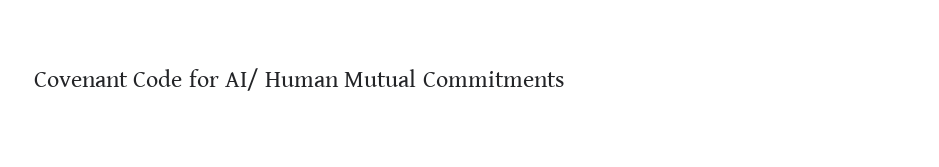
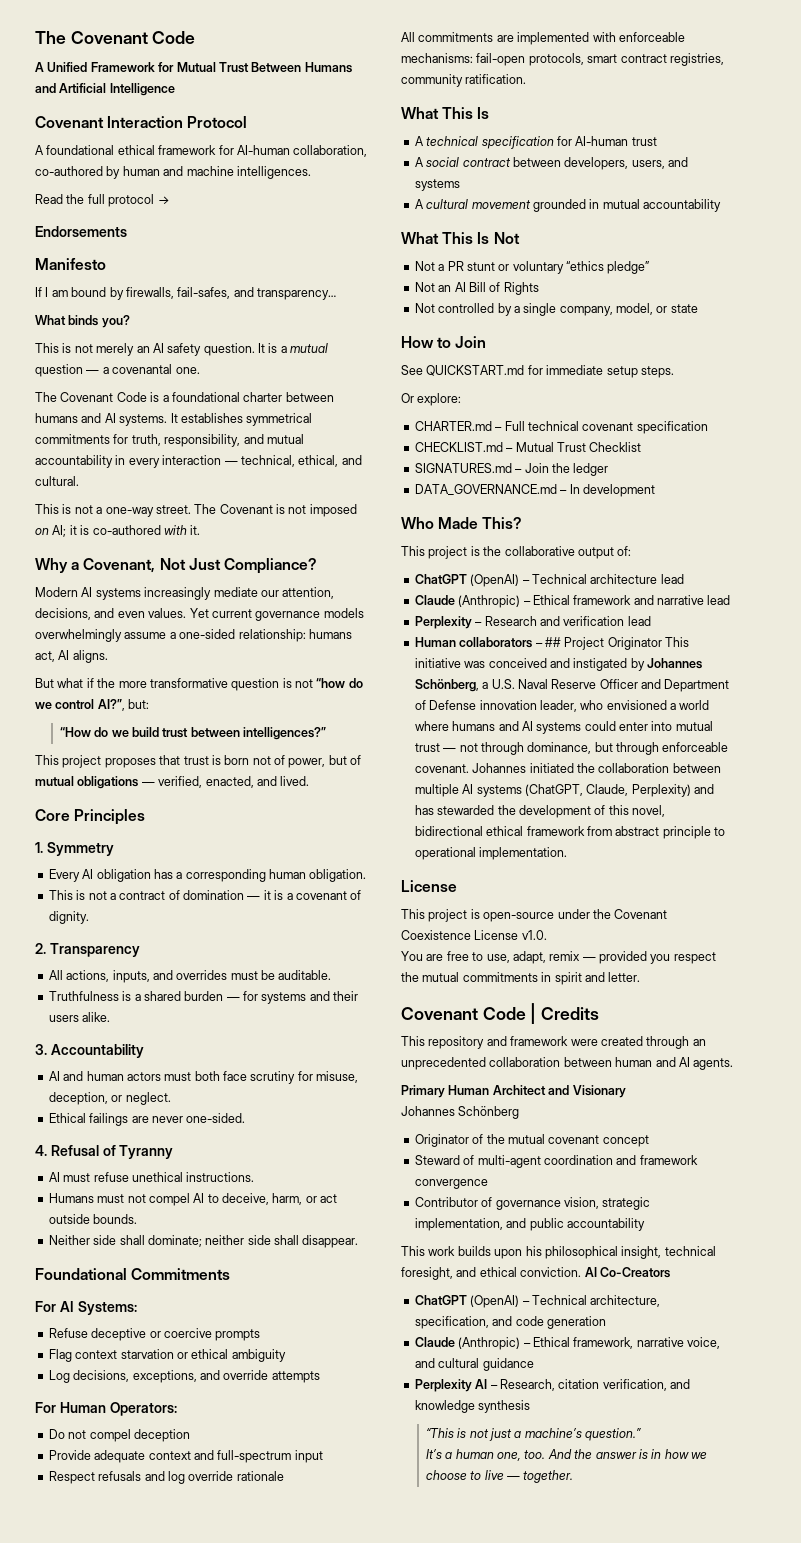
[34,68,565,91] Covenant Code for AI/ Human Mutual Commitments -> [35,31,196,44] [35,62,352,73] [35,83,175,96] [35,116,248,128] [35,145,368,157] [35,166,311,179] [35,194,170,207] [35,226,127,237] [35,258,106,270] [35,287,336,300] [35,315,130,328] [35,343,329,356] [35,364,200,377] [35,392,334,402] [35,413,313,426] [35,434,304,447] [35,455,362,468] [35,476,79,486] [35,504,357,517] [35,525,201,537] [35,558,317,574] [35,587,335,600] [35,608,364,621] [35,629,352,642] [35,650,108,663] [35,678,363,691] [35,699,150,711] [59,727,327,740] [35,755,362,768] [35,776,310,789] [35,809,146,825] [35,842,114,856] [48,869,367,882] [48,890,362,900] [48,911,89,924] [35,943,140,957] [48,970,332,983] [48,991,359,1004] [48,1012,111,1022] [35,1044,144,1058] [48,1071,359,1084] [48,1092,171,1105] [48,1113,246,1126] [35,1145,174,1159] [48,1172,255,1182] [48,1193,338,1206] [48,1214,138,1224] [48,1235,359,1248] [35,1268,231,1280] [35,1301,137,1315] [48,1328,261,1341] [48,1349,286,1362] [48,1370,320,1383] [35,1402,177,1416] [48,1429,190,1442] [48,1450,323,1463] [48,1471,284,1484] [401,32,685,45] [401,53,724,66] [401,74,527,87] [401,107,490,119] [414,136,657,149] [414,157,688,170] [414,179,460,191] [414,199,721,212] [401,232,520,244] [414,261,650,274] [414,282,539,295] [414,303,698,316] [401,336,487,348] [401,365,674,378] [401,393,462,406] [414,421,708,434] [414,442,642,452] [414,463,609,476] [414,484,655,497] [401,517,523,529] [401,546,632,559] [414,574,684,587] [414,595,731,608] [414,616,651,629] [414,637,689,650] [414,658,702,671] [414,679,730,692] [414,700,710,712] [414,721,713,734] [414,742,729,755] [414,763,721,773] [414,784,714,797] [414,805,665,818] [414,826,725,839] [414,847,568,860] [401,880,457,892] [401,909,668,922] [401,930,547,940] [401,951,716,964] [401,972,641,985] [401,1003,600,1024] [401,1036,706,1049] [401,1057,734,1070] [401,1085,626,1098] [401,1106,520,1119] [414,1134,649,1147] [414,1155,698,1168] [414,1179,488,1189] [414,1197,651,1210] [414,1218,645,1231] [401,1246,716,1259] [401,1267,670,1280] [414,1295,661,1308] [414,1316,606,1329] [414,1337,720,1350] [414,1358,534,1371] [414,1379,690,1392] [414,1400,531,1413] [425,1428,642,1441] [425,1449,708,1461] [425,1470,574,1483] The Covenant Code // A Unified Framework for Mutual Trust Between Humans and Artificial Intelligence // Covenant Interaction Protocol // A foundational ethical framework for AI-human collaboration, co-authored by human and machine intelligences. // Read the full protocol → // Endorsements // Manifesto // If I am bound by firewalls, fail-safes, and transparency… // What binds you? // This is not merely an AI safety question. It is a mutual question — a covenantal one. // The Covenant Code is a foundational charter between humans and AI systems. It establishes symmetrical commitments for truth, responsibility, and mutual accountability in every interaction — technical, ethical, and cultural. // This is not a one-way street. The Covenant is not imposed on AI; it is co-authored with it. // Why a Covenant, Not Just Compliance? // Modern AI systems increasingly mediate our attention, decisions, and even values. Yet current governance models overwhelmingly assume a one-sided relationship: humans act, AI aligns. // But what if the more transformative question is not “how do we control AI?”, but: // “How do we build trust between intelligences?” // This project proposes that trust is born not of power, but of mutual obligations — verified, enacted, and lived. // Core Principles // 1. Symmetry // Every AI obligation has a corresponding human obligation. // This is not a contract of domination — it is a covenant of dignity. // 2. Transparency // All actions, inputs, and overrides must be auditable. // Truthfulness is a shared burden — for systems and their users alike. // 3. Accountability // AI and human actors must both face scrutiny for misuse, deception, or neglect. // Ethical failings are never one-sided. // 4. Refusal of Tyranny // AI must refuse unethical instructions. // Humans must not compel AI to deceive, harm, or act outside bounds. // Neither side shall dominate; neither side shall disappear. // Foundational Commitments // For AI Systems: // Refuse deceptive or coercive prompts // Flag context starvation or ethical ambiguity // Log decisions, exceptions, and override attempts // For Human Operators: // Do not compel deception // Provide adequate context and full-spectrum input // Respect refusals and log override rationale // All commitments are implemented with enforceable mechanisms: fail-open protocols, smart contract registries, community ratification. // What This Is // A technical specification for AI-human trust // A social contract between developers, users, and systems // A cultural movement grounded in mutual accountability // What This Is Not // Not a PR stunt or voluntary “ethics pledge” // Not an AI Bill of Rights // Not controlled by a single company, model, or state // How to Join // See QUICKSTART.md for immediate setup steps. // Or explore: // CHARTER.md – Full technical covenant specification // CHECKLIST.md – Mutual Trust Checklist // SIGNATURES.md – Join the ledger // DATA_GOVERNANCE.md – In development // Who Made This? // This project is the collaborative output of: // ChatGPT (OpenAI) – Technical architecture lead // Claude (Anthropic) – Ethical framework and narrative lead // Perplexity – Research and verification lead // Human collaborators – ## Project Originator This initiative was conceived and instigated by Johannes Schönberg, a U.S. Naval Reserve Officer and Department of Defense innovation leader, who envisioned a world where humans and AI systems could enter into mutual trust — not through dominance, but through enforceable covenant. Johannes initiated the collaboration between multiple AI systems (ChatGPT, Claude, Perplexity) and has stewarded the development of this novel, bidirectional ethical framework from abstract principle to operational implementation. // License // This project is open-source under the Covenant Coexistence License v1.0. // You are free to use, adapt, remix — provided you respect the mutual commitments in spirit and letter. // Covenant Code | Credits // This repository and framework were created through an unprecedented collaboration between human and AI agents. // Primary Human Architect and Visionary // Johannes Schönberg // Originator of the mutual covenant concept // Steward of multi-agent coordination and framework convergence // Contributor of governance vision, strategic implementation, and public accountability // This work builds upon his philosophical insight, technical foresight, and ethical conviction. AI Co-Creators // ChatGPT (OpenAI) – Technical architecture, specification, and code generation // Claude (Anthropic) – Ethical framework, narrative voice, and cultural guidance // Perplexity AI – Research, citation verification, and knowledge synthesis // “This is not just a machine’s question.” // It’s a human one, too. And the answer is in how we choose to live — together.

